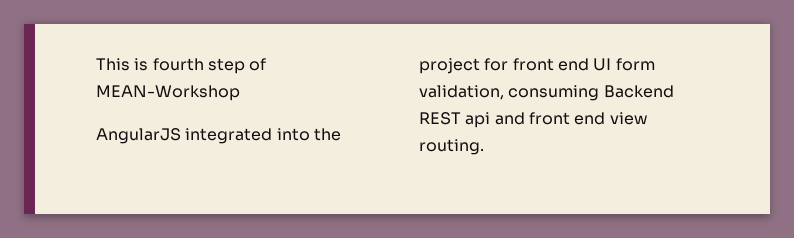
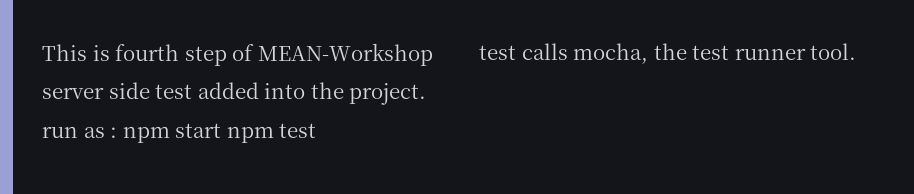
[96,128,341,144] [419,58,655,74] [419,85,674,101] [419,112,648,128] [419,139,484,155] AngularJS integrated into the project for front end UI form validation, consuming Backend REST api and front end view routing. -> [42,82,427,105] [42,123,317,143] [479,43,857,64] server side test added into the project. // run as : npm start npm test // test calls mocha, the test runner tool.

